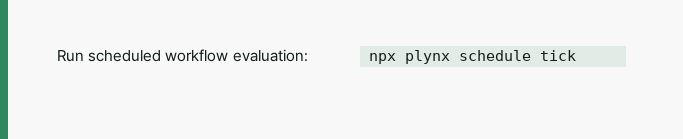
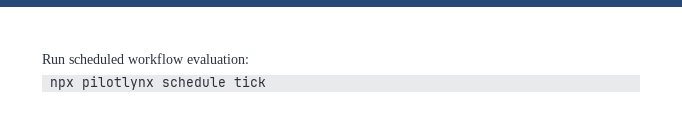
[405,50,451,64] plynx -> [82,76,155,90] pilotlynx

